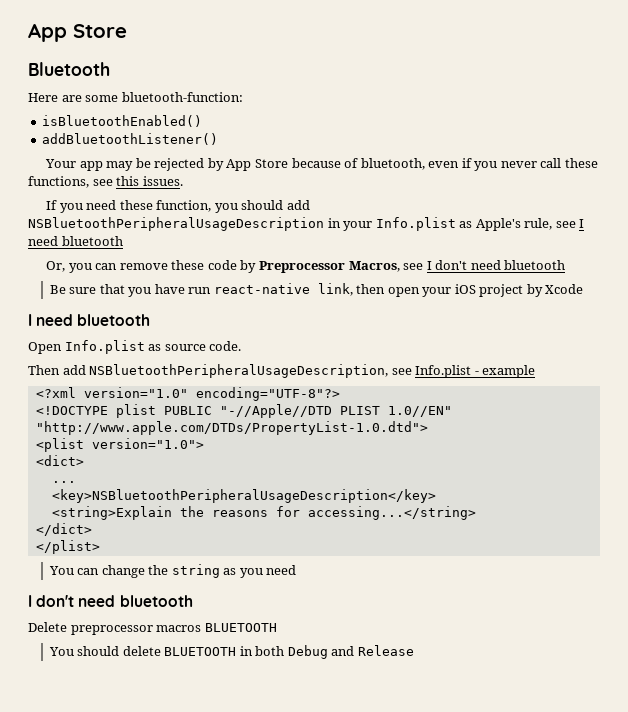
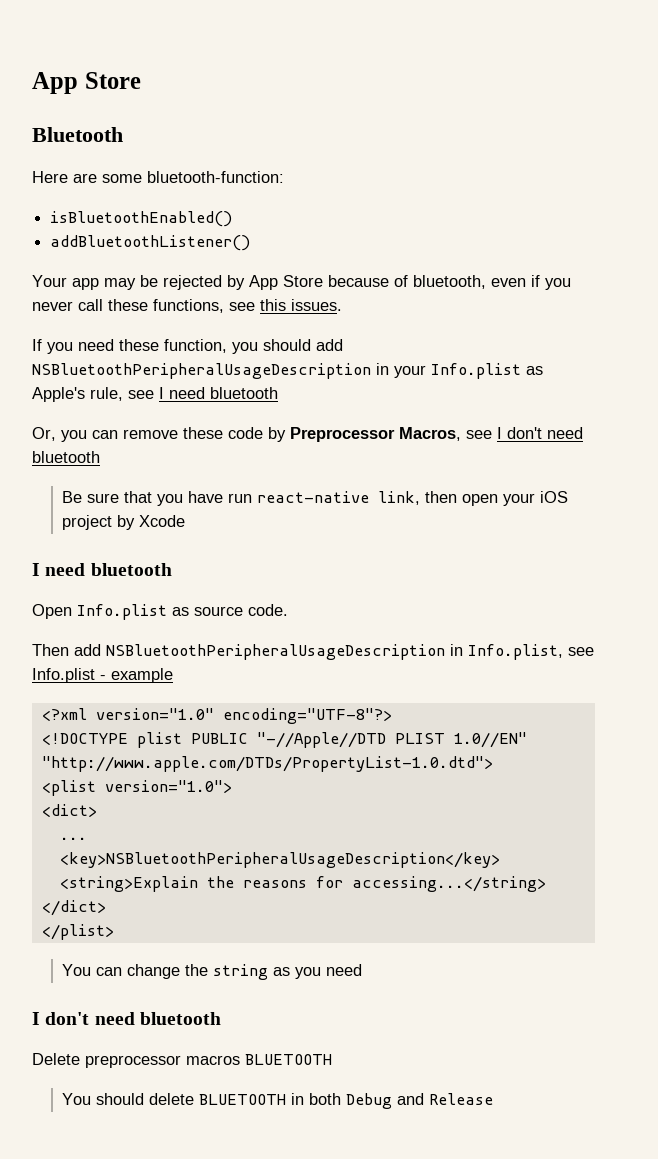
[89,364,389,378] NSBluetoothPeripheralUsageDescription, -> [106,644,563,660] NSBluetoothPeripheralUsageDescription in Info.plist,

